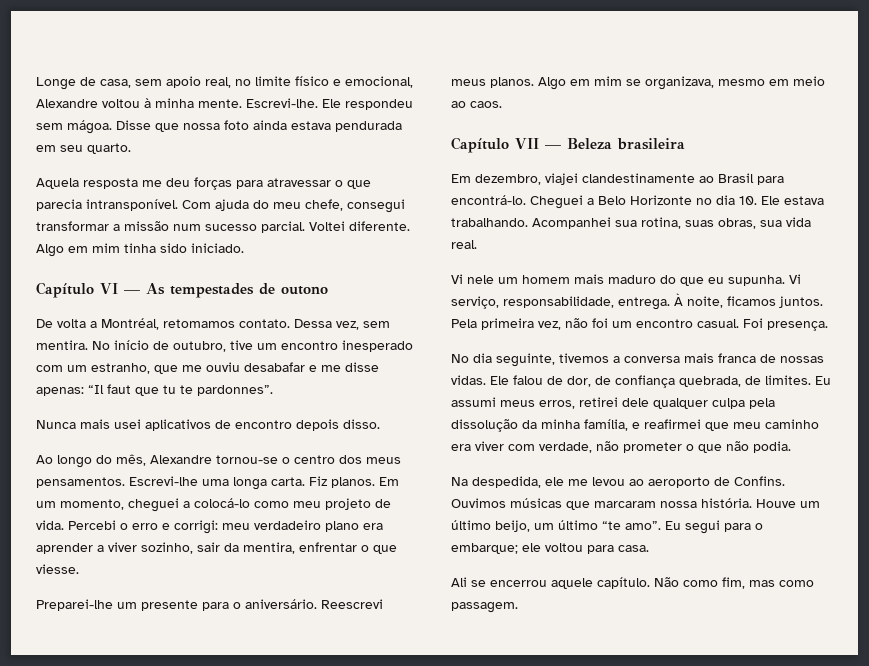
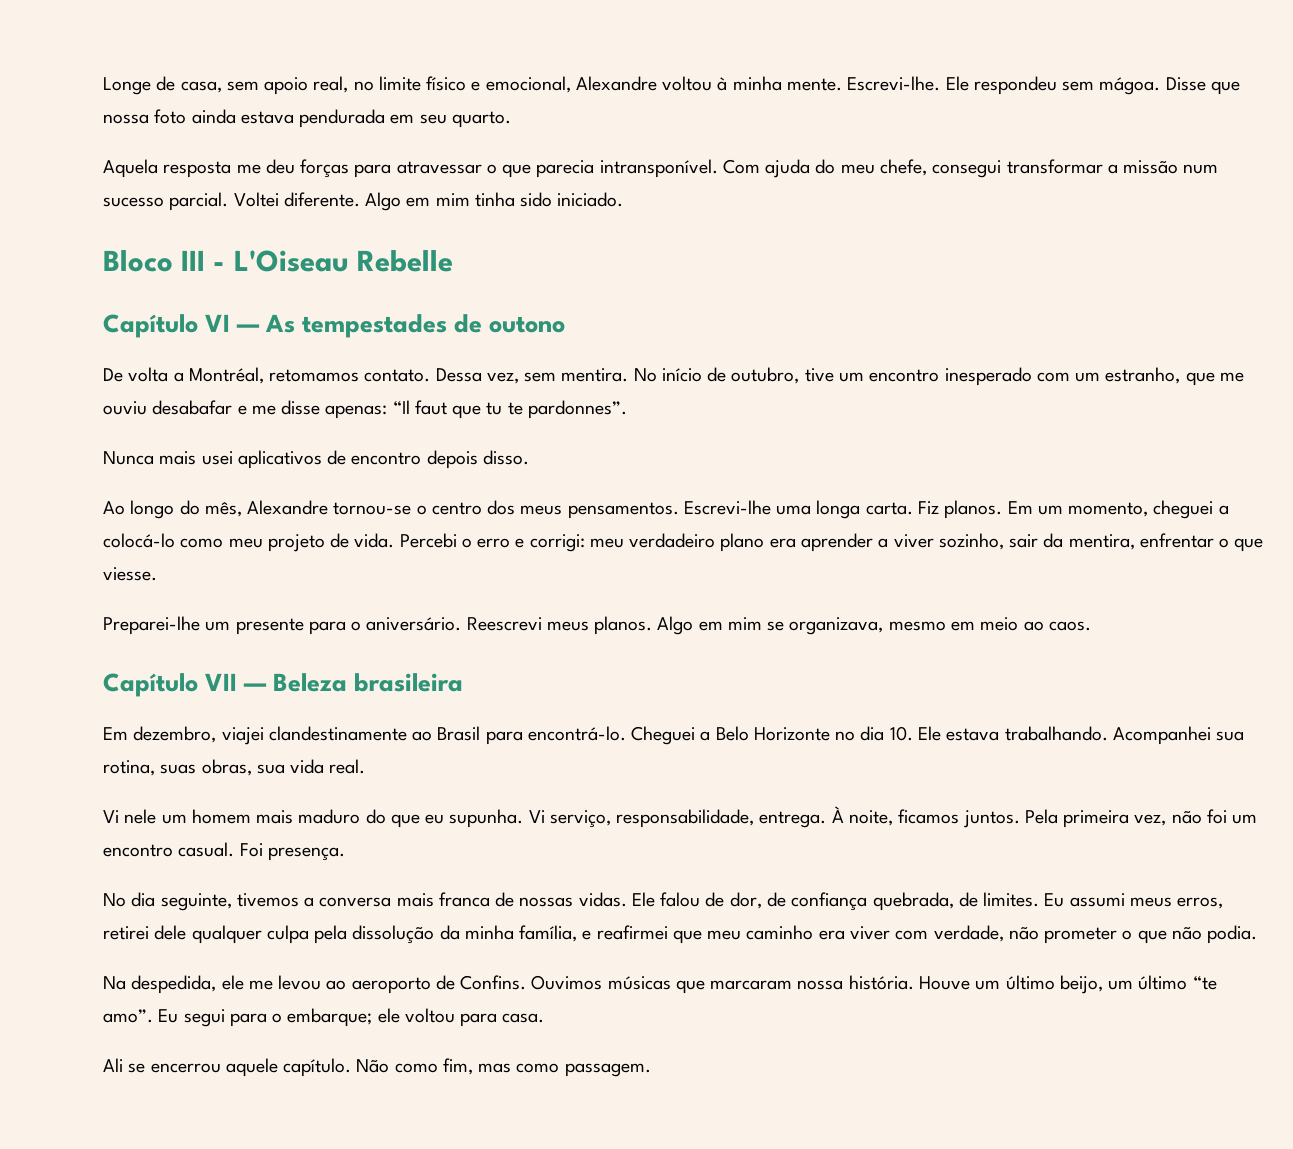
(244, 248) none -> [103,250,453,272] // Bloco III - L'Oiseau Rebelle

